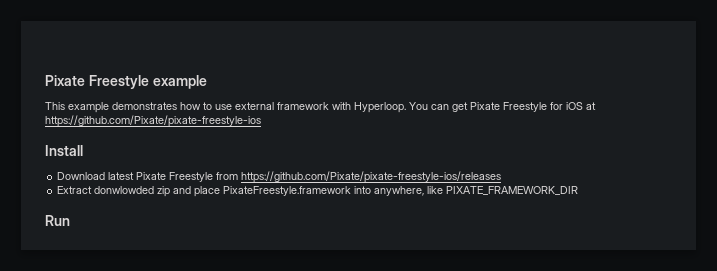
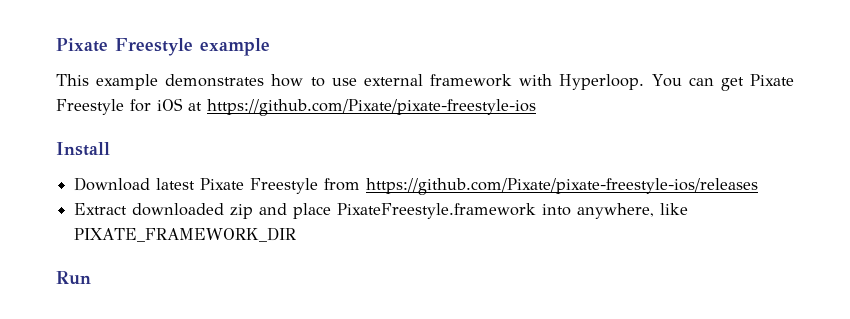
[94,186,155,194] donwlowded -> [132,203,225,216] downloaded

